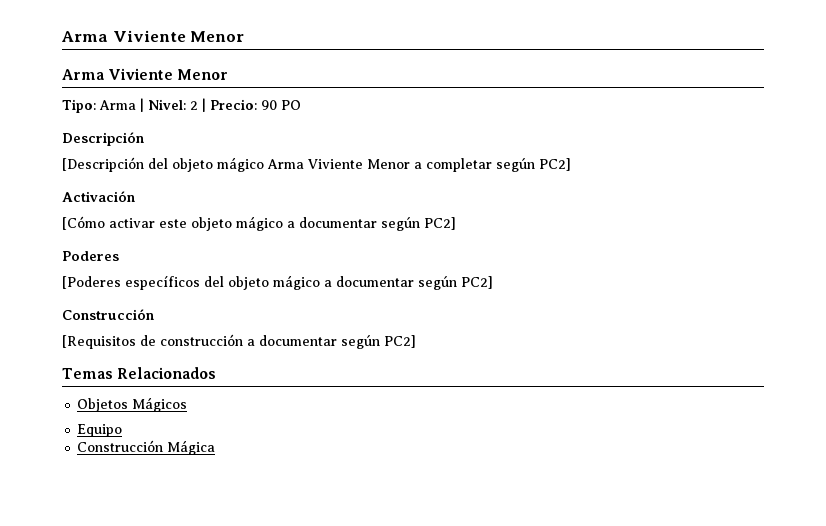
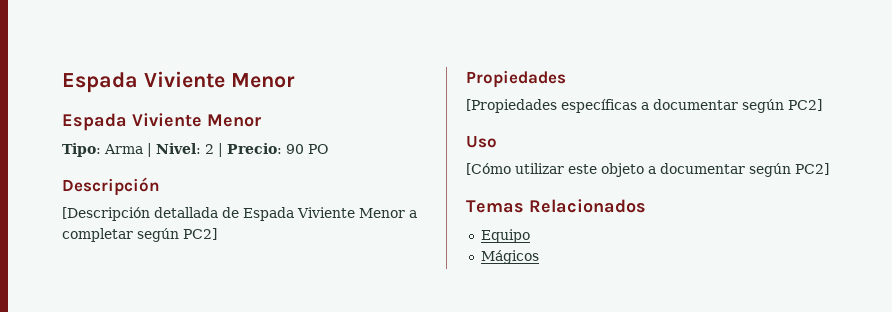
[61,30,245,42] [62,69,104,80] Arma Viviente Menor // Arma -> [62,71,295,93] [62,113,127,131] Espada Viviente Menor // Espada
[148,157,304,172] del objeto mágico Arma -> [154,207,294,221] detallada de Espada
[62,191,135,202] [62,216,456,231] [62,251,119,261] [62,275,493,290] [62,309,154,320] [62,334,243,349] Activación // [Cómo activar este objeto mágico a documentar según PC2] // Poderes // [Poderes específicos del objeto mágico a documentar según PC2] // Construcción // [Requisitos de construcción -> [466,70,566,88] [466,99,822,113] [466,135,497,148] [466,163,644,177] Propiedades // [Propiedades específicas a documentar según PC2] // Uso // [Cómo utilizar este objeto
[77,397,188,412] // Objetos Mágicos -> (646, 206) none
[77,440,216,455] Construcción Mágica -> [480,250,539,264] Mágicos

